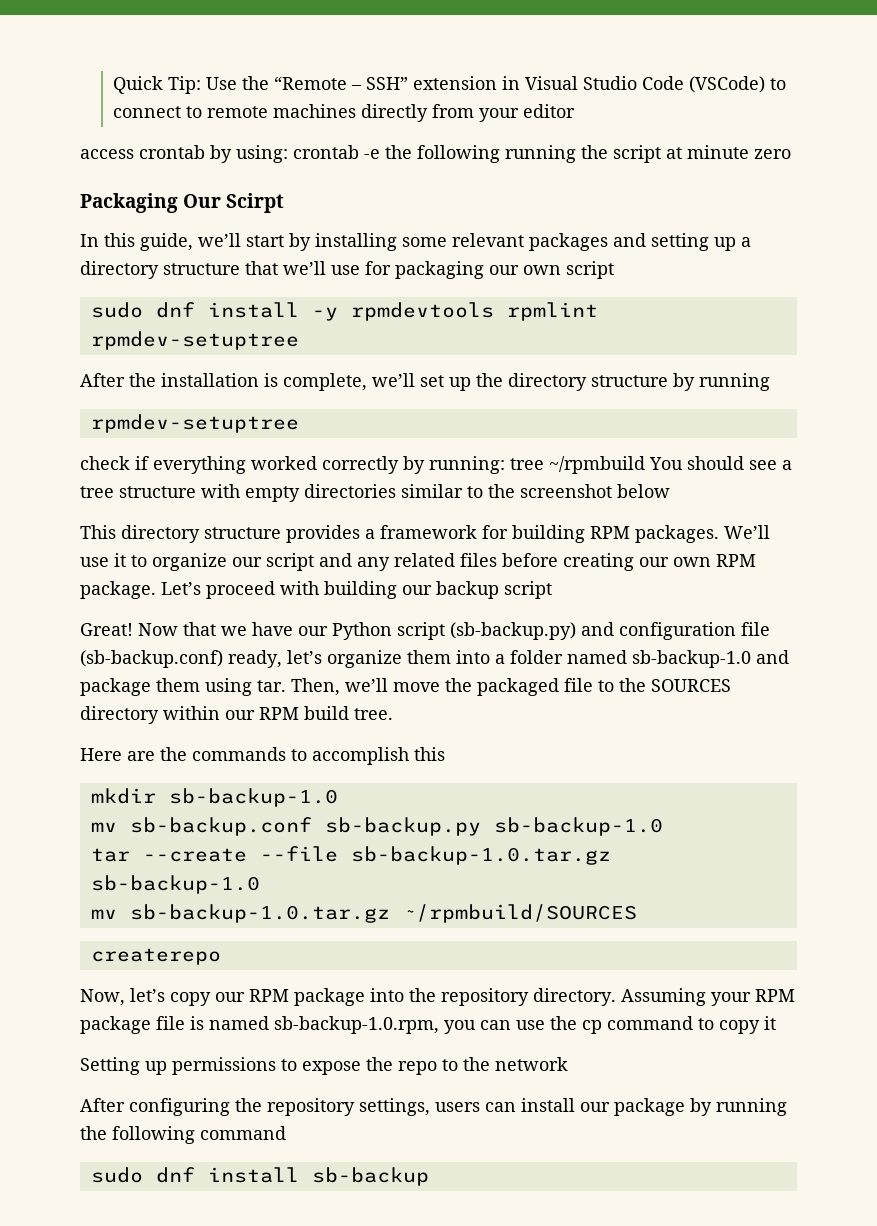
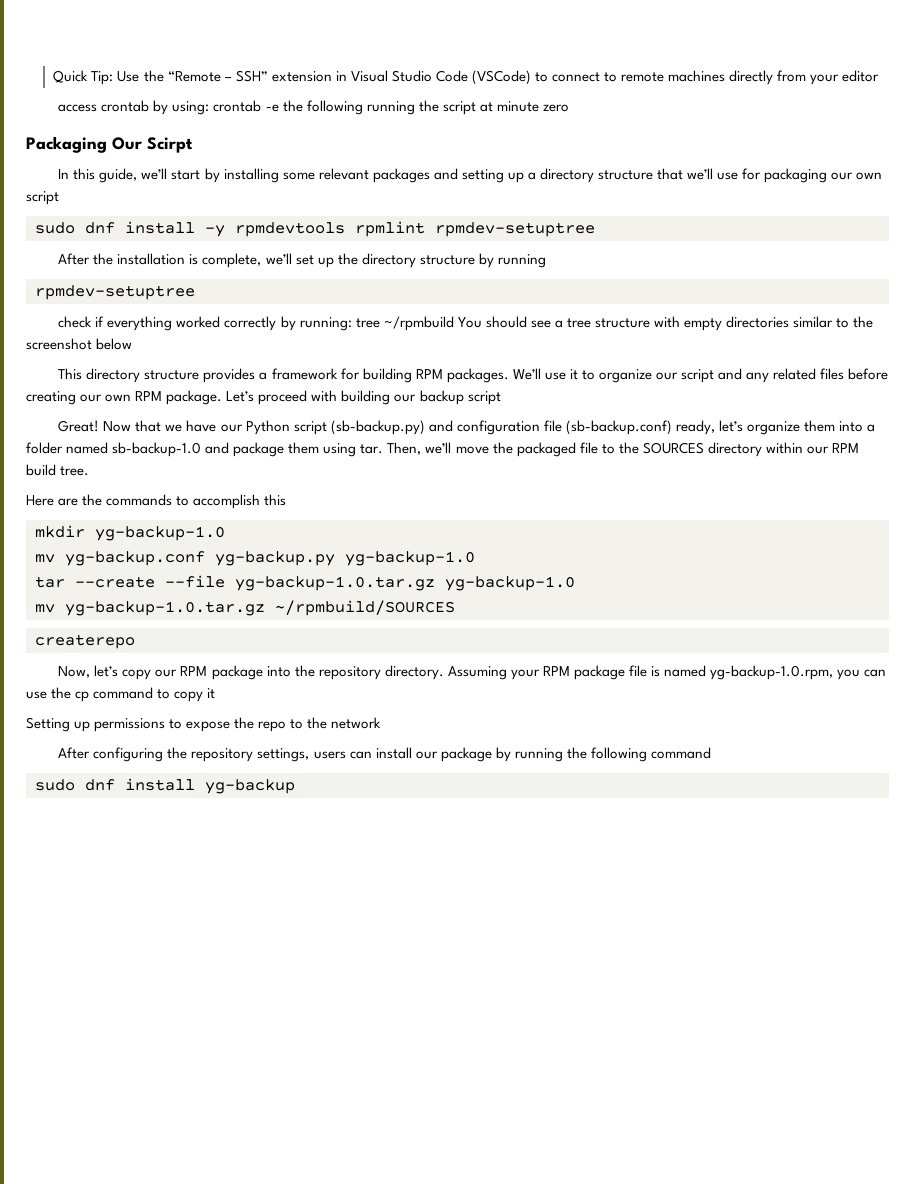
[168,788,338,807] [90,817,663,836] sb-backup-1.0 // mv sb-backup.conf sb-backup.py sb-backup-1.0 -> [95,526,225,541] [35,551,475,566] yg-backup-1.0 // mv yg-backup.conf yg-backup.py yg-backup-1.0
[350,846,611,865] [90,875,260,894] [90,904,390,923] sb-backup-1.0.tar.gz sb-backup-1.0 // mv sb-backup-1.0.tar.gz -> [235,576,575,591] [35,601,265,616] yg-backup-1.0.tar.gz yg-backup-1.0 // mv yg-backup-1.0.tar.gz
[274,1016,439,1034] sb-backup-1.0.rpm, -> [710,665,834,680] yg-backup-1.0.rpm,
[311,1167,429,1186] sb-backup -> [205,779,295,794] yg-backup

